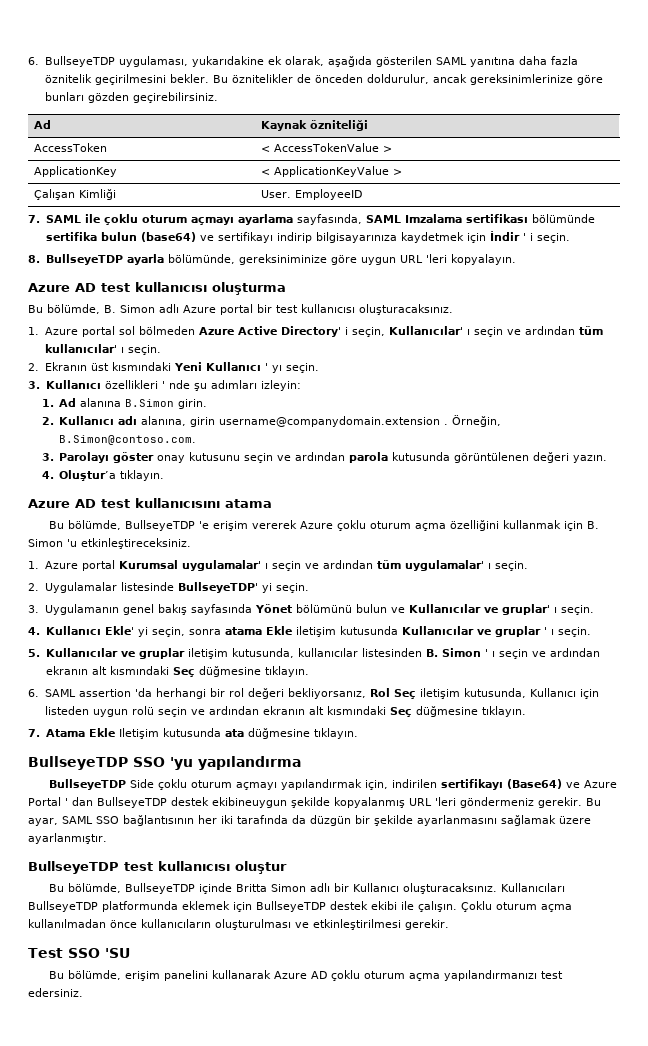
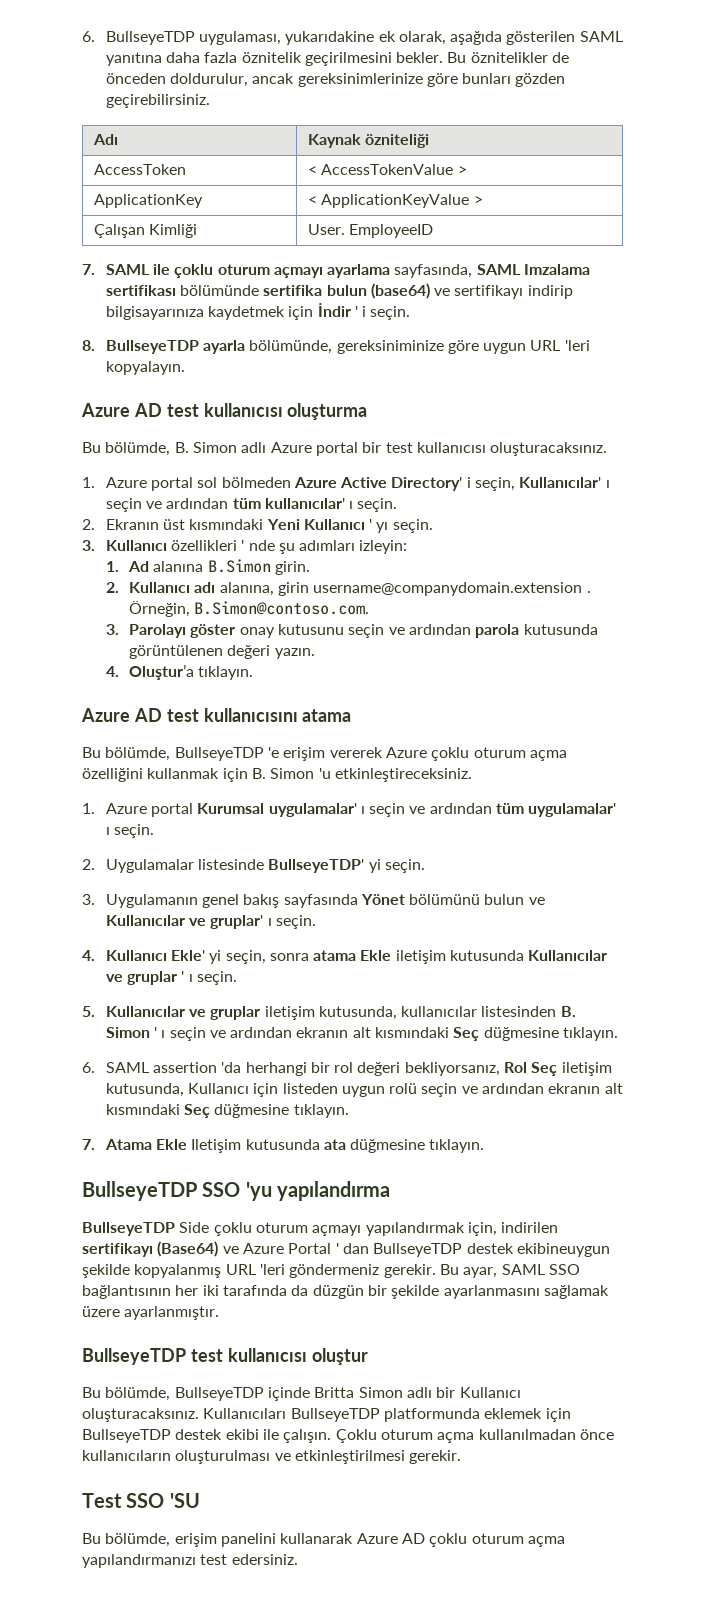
[34,120,52,129] Ad -> [92,134,118,145] Adı

